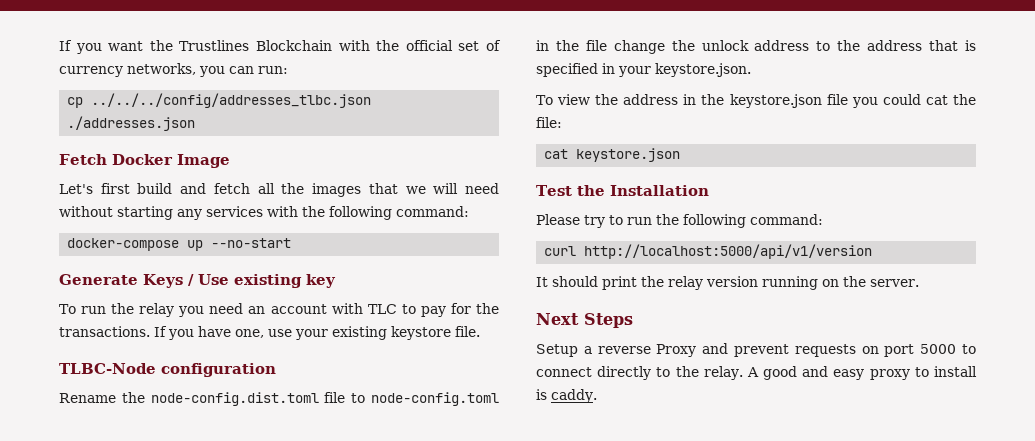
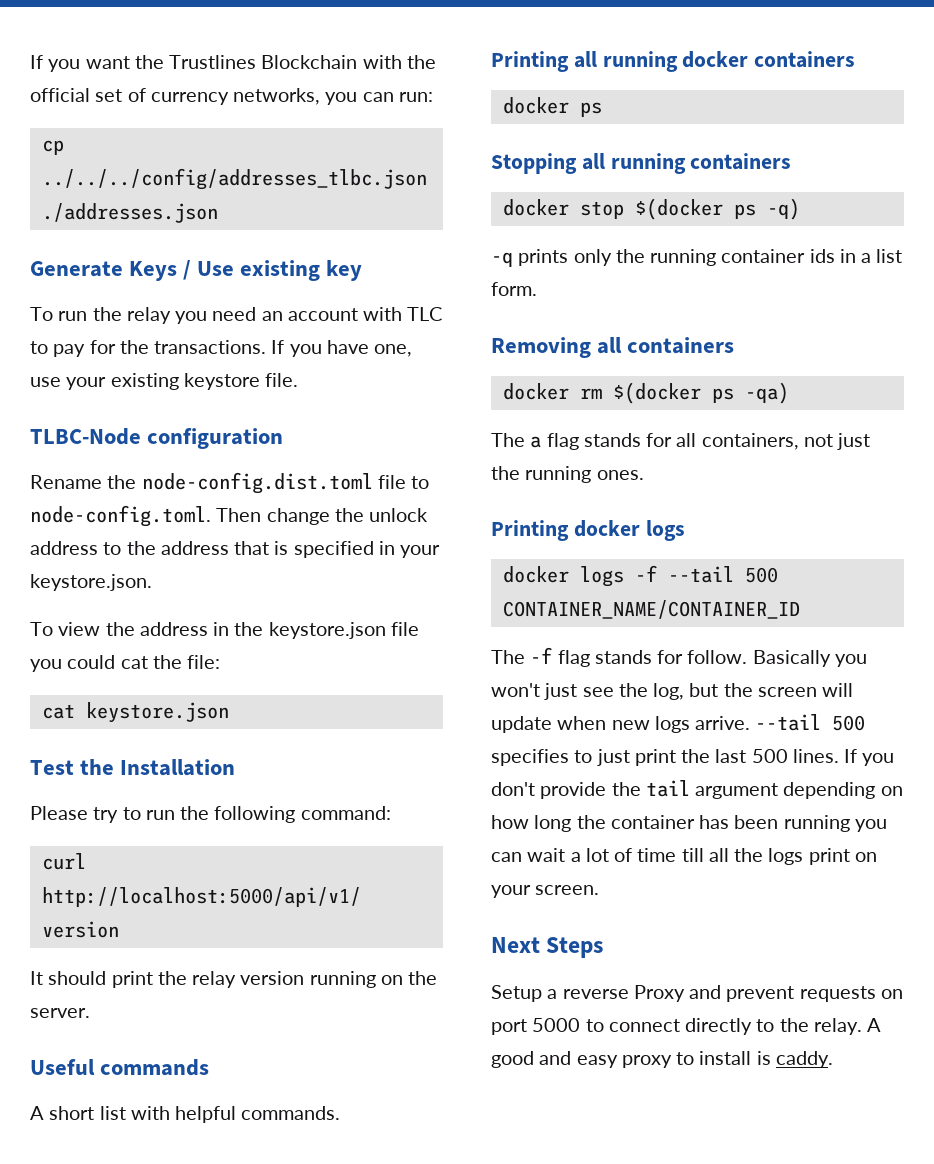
[59,154,230,168] [59,183,499,197] [59,206,469,220] [67,238,292,251] // Fetch Docker Image // Let's first build and fetch all the images that we will need without starting any services with the following command: // docker-compose up --no-start -> (218, 213) none
[371,392,500,406] [536,40,607,51] node-config.toml in the file -> [30,505,262,527] node-config.toml. Then
(919, 283) none -> [30,1059,210,1076] [30,1106,341,1123] [491,51,856,72] [502,97,602,117] [491,153,792,174] [502,198,800,220] [491,249,903,267] [491,282,537,296] [491,337,735,358] [502,382,789,404] [491,433,871,450] [491,466,644,483] [491,520,685,541] [502,565,778,587] [502,600,800,619] [491,647,867,667] [491,683,854,700] [491,714,866,733] [491,749,895,766] [491,780,903,799] [491,815,887,832] [491,848,877,865] [491,885,600,898] // Useful commands // A short list with helpful commands. // Printing all running docker containers // docker ps // Stopping all running containers // docker stop $(docker ps -q) // -q prints only the running container ids in a list form. // Removing all containers // docker rm $(docker ps -qa) // The a flag stands for all containers, not just the running ones. // Printing docker logs // docker logs -f --tail 500 CONTAINER_NAME/CONTAINER_ID // The -f flag stands for follow. Basically you won't just see the log, but the screen will update when new logs arrive. --tail 500 specifies to just print the last 500 lines. If you don't provide the tail argument depending on how long the container has been running you can wait a lot of time till all the logs print on your screen.

